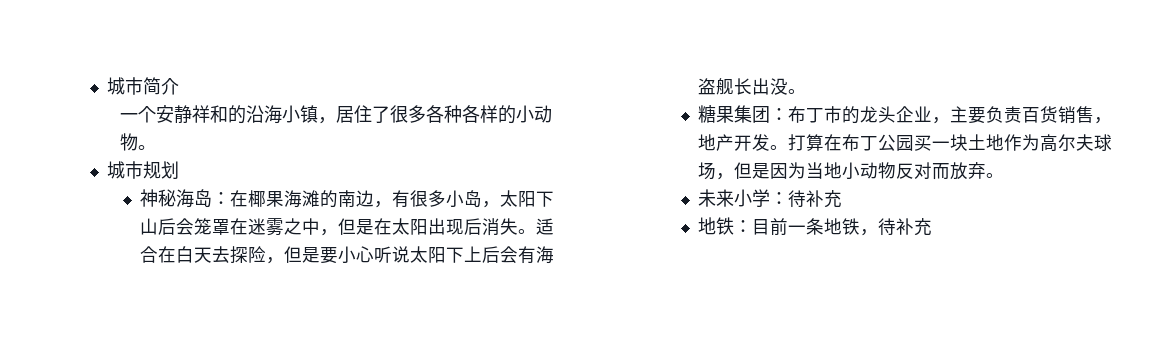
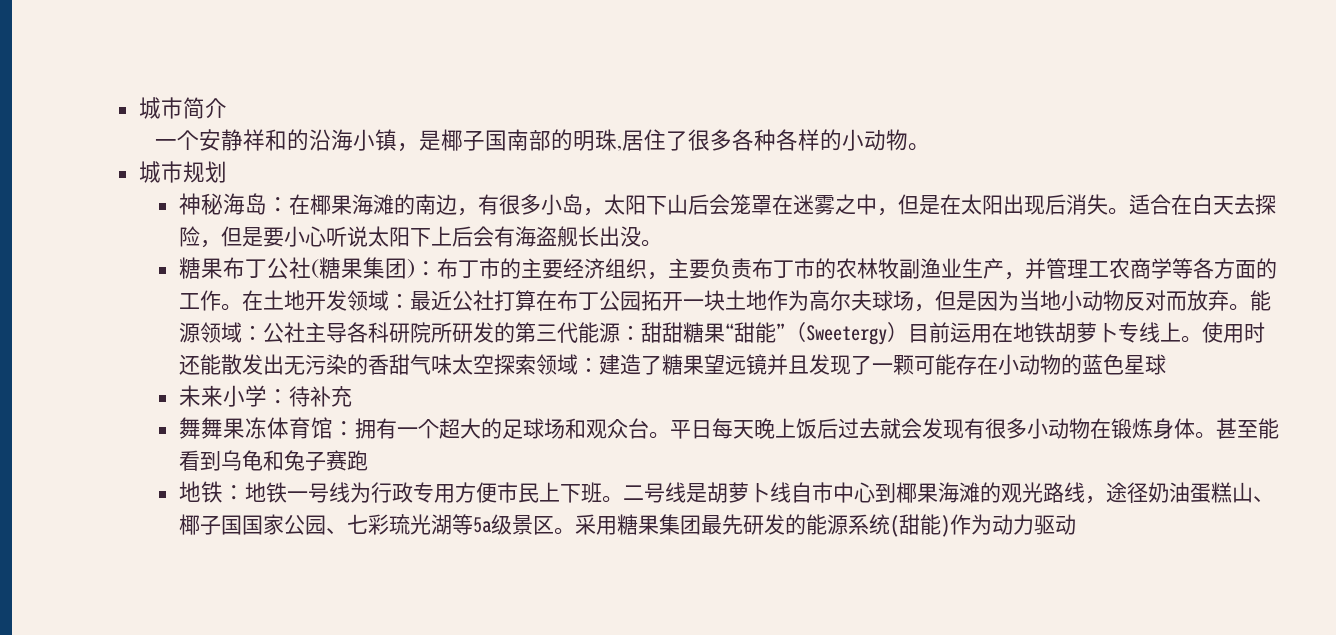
(337, 120) none -> [419,129,623,151] 是椰子国南部的明珠,
[734,105,1113,124] [698,134,789,151] 集团：布丁市的龙头企业，主要负责百货销售，地产开发。 -> [222,257,1277,280] [178,290,494,311] 布丁公社(糖果集团)：布丁市的主要经济组织，主要负责布丁市的农林牧副渔业生产，并管理工农商学等各方面的工作。在土地开发领域：最近公社
[914,135,933,151] 买 -> [640,290,683,311] 拓开
[698,189,843,208] [698,217,933,236] // 未来小学：待补充 // 地铁：目前一条地铁，待补充 -> [1249,290,1271,311] [178,322,1265,345] [178,354,1166,375] [178,385,352,407] [178,417,1279,439] [178,450,368,471] [178,481,1274,504] [178,514,1076,537] 能源领域：公社主导各科研院所研发的第三代能源：甜甜糖果“甜能”（Sweetergy）目前运用在地铁胡萝卜专线上。使用时还能散发出无污染的香甜气味太空探索领域：建造了糖果望远镜并且发现了一颗可能存在小动物的蓝色星球 // 未来小学：待补充 // 舞舞果冻体育馆：拥有一个超大的足球场和观众台。平日每天晚上饭后过去就会发现有很多小动物在锻炼身体。甚至能看到乌龟和兔子赛跑 // 地铁：地铁一号线为行政专用方便市民上下班。二号线是胡萝卜线自市中心到椰果海滩的观光路线，途径奶油蛋糕山、椰子国国家公园、七彩琉光湖等5a级景区。采用糖果集团最先研发的能源系统(甜能)作为动力驱动

